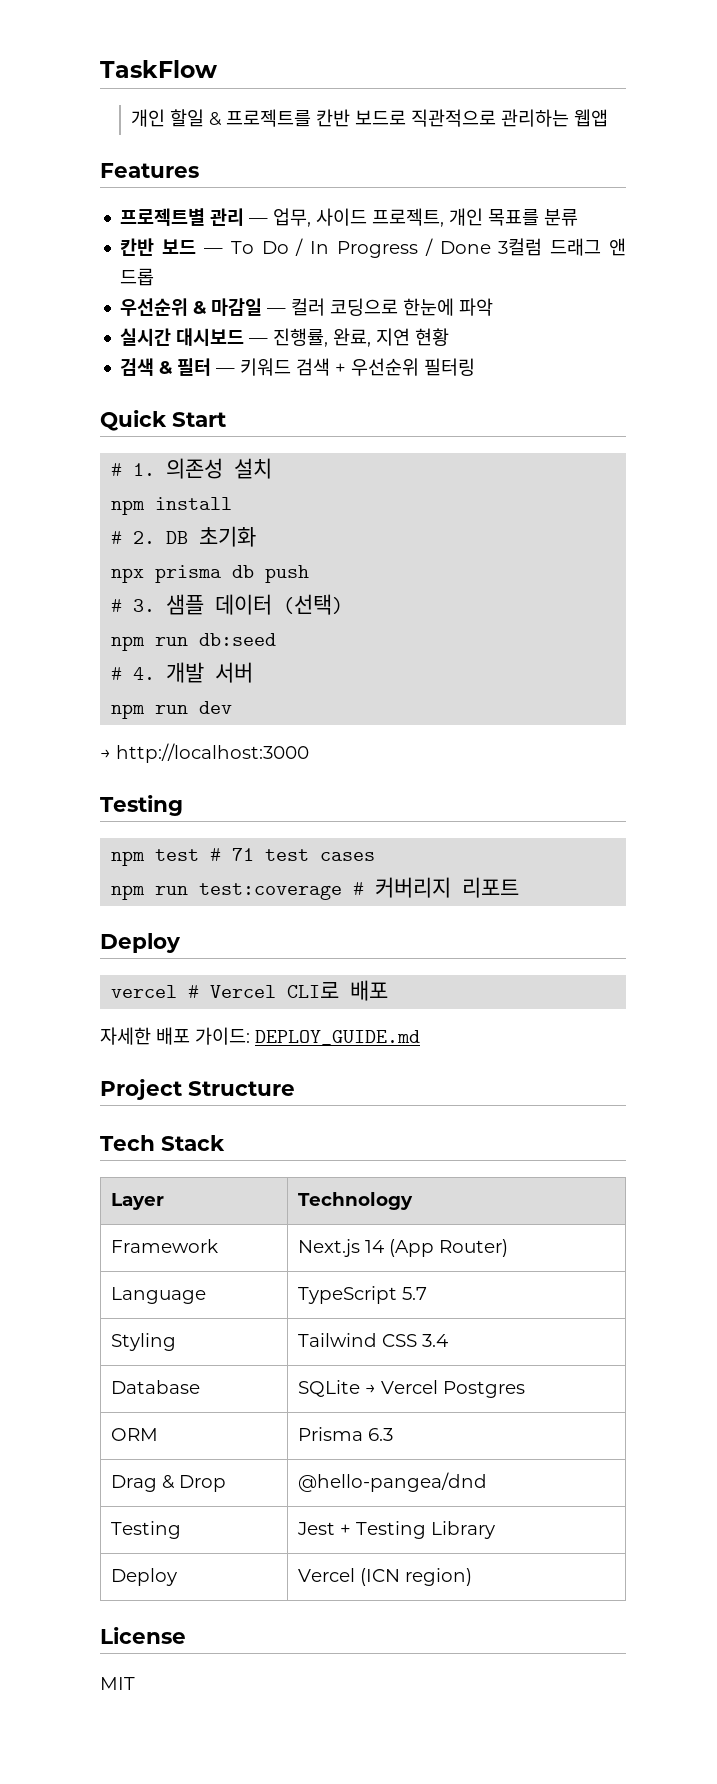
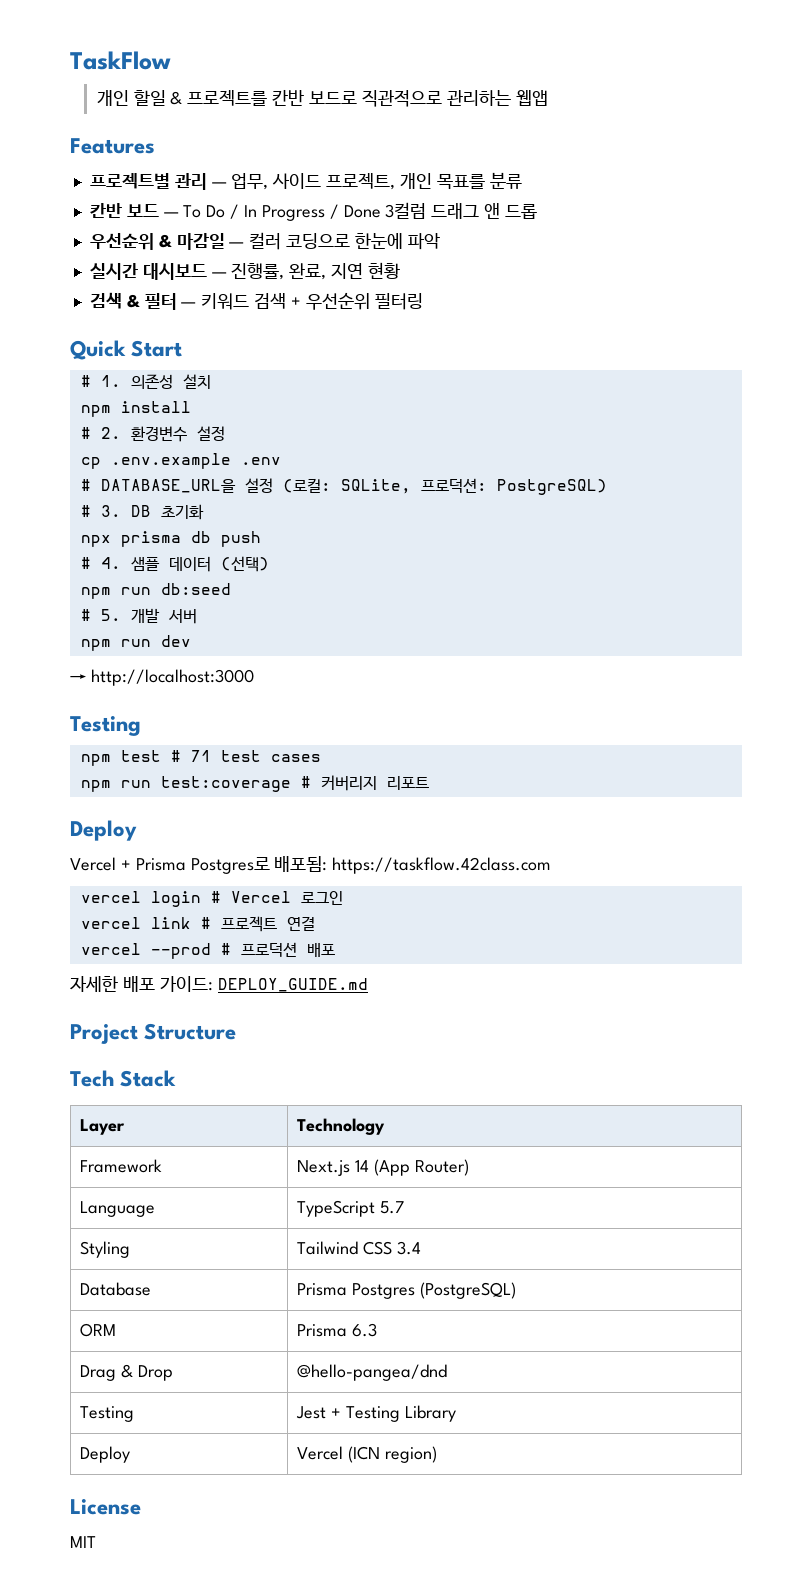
(156, 537) none -> [130,426,225,442] [80,453,281,469] [80,478,607,495] [80,505,121,517] 환경변수 설정 // cp .env.example .env // # DATABASE_URL을 설정 (로컬: SQLite, 프로덕션: PostgreSQL) // # 3.
[133,599,156,612] 3. -> [100,557,121,569] 4.
[133,667,156,680] 4. -> [100,609,121,621] 5.
[111,985,178,998] // vercel -> [70,856,552,874] [80,891,201,907] // Vercel + Prisma Postgres로 배포됨: https://taskflow.42class.com // vercel login
[287,982,340,998] CLI로 -> [300,891,343,905] [80,916,315,932] [80,942,297,959] 로그인 // vercel link # 프로젝트 연결 // vercel --prod # 프로덕션
[298,1380,439,1397] SQLite → Vercel -> [297,1283,348,1296] Prisma
(526, 1389) none -> [419,1282,516,1299] (PostgreSQL)

